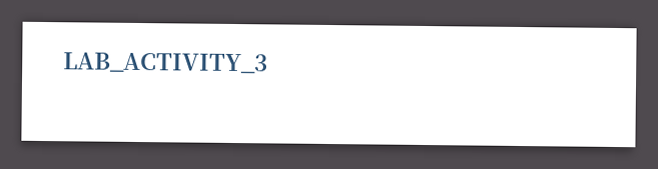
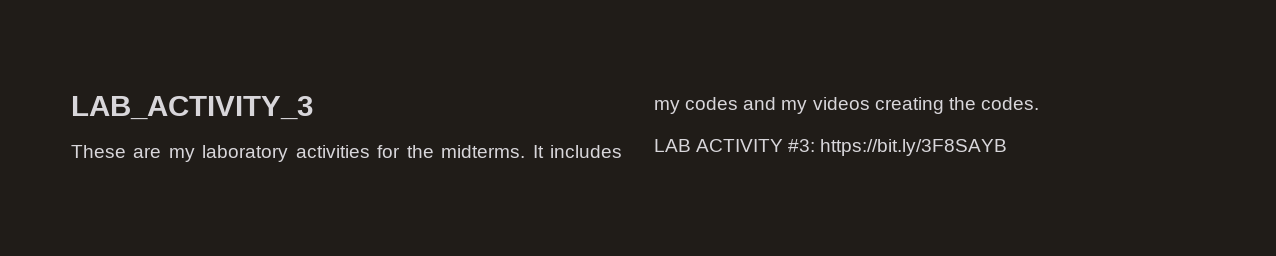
(268, 63) none -> [71,145,623,162] [654,97,1039,114] [654,139,1008,156] // These are my laboratory activities for the midterms. It includes my codes and my videos creating the codes. // LAB ACTIVITY #3: https://bit.ly/3F8SAYB

